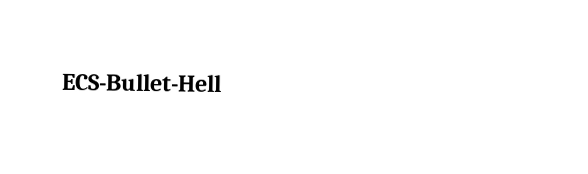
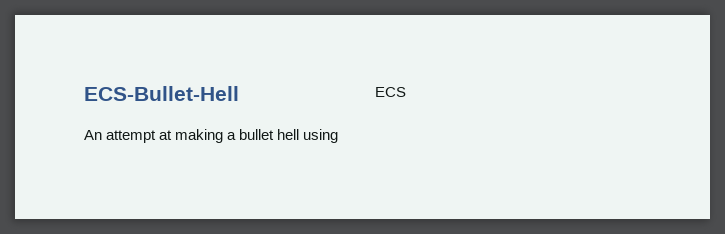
(222, 82) none -> [84,129,339,143] [375,87,406,97] // An attempt at making a bullet hell using ECS

